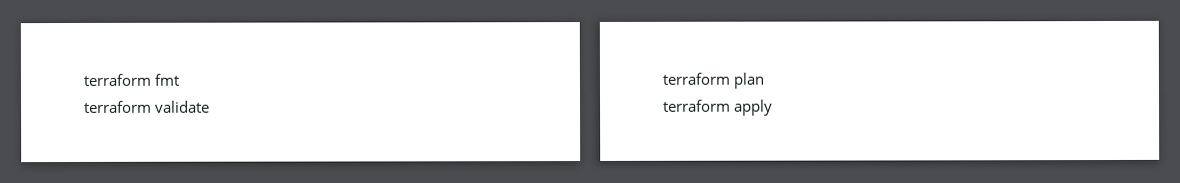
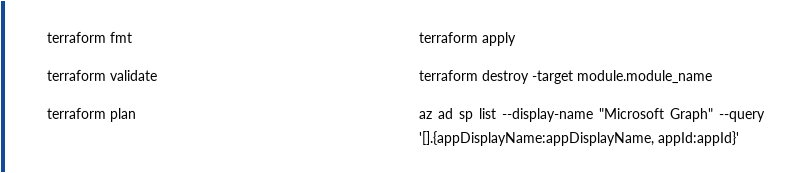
(774, 107) none -> [419,70,713,85] [418,108,765,123] [418,131,739,147] // terraform destroy -target module.module_name // az ad sp list --display-name "Microsoft Graph" --query '[].{appDisplayName:appDisplayName, appId:appId}'

